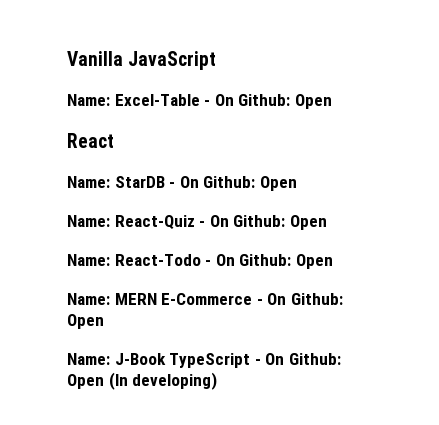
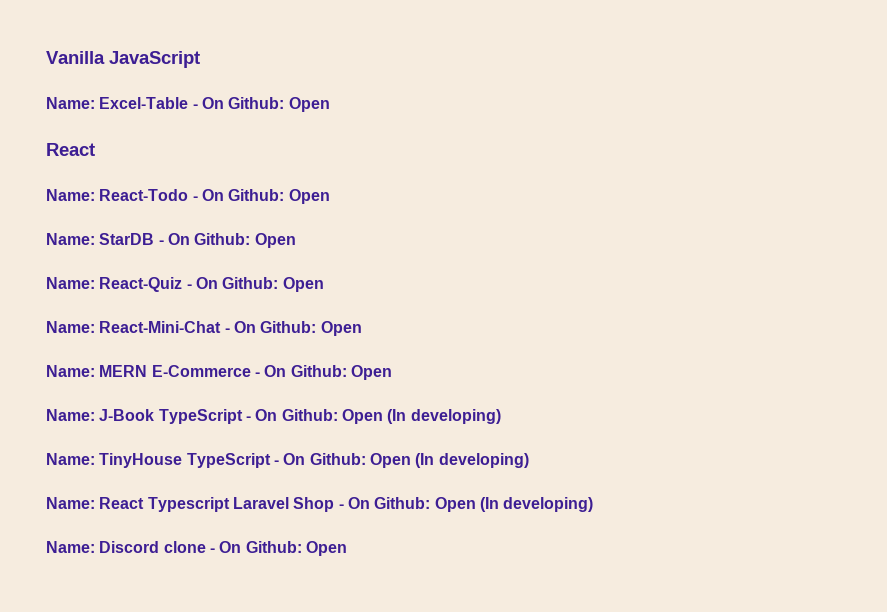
(114, 140) none -> [46,189,330,204] // Name: React-Todo - On Github: Open
[114,254,201,266] React-Todo -> [99,321,222,333] React-Mini-Chat
(218, 381) none -> [46,453,529,468] [46,497,594,512] [46,541,347,556] // Name: TinyHouse TypeScript - On Github: Open (In developing) // Name: React Typescript Laravel Shop - On Github: Open (In developing) // Name: Discord clone - On Github: Open

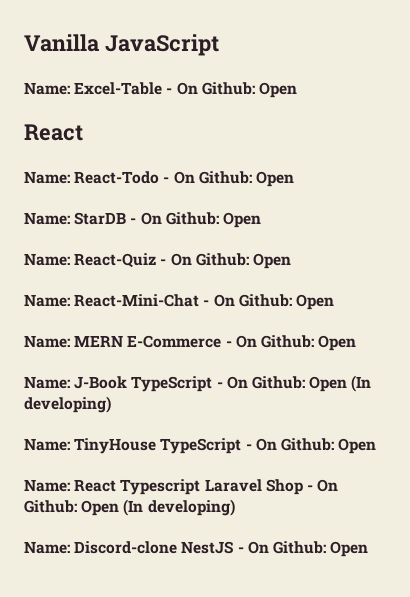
[415,453,529,468] (In developing) -> (377, 446) none
[99,541,206,553] Discord clone -> [74,541,234,554] Discord-clone NestJS

